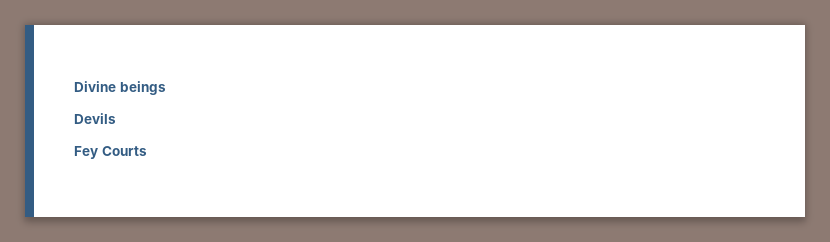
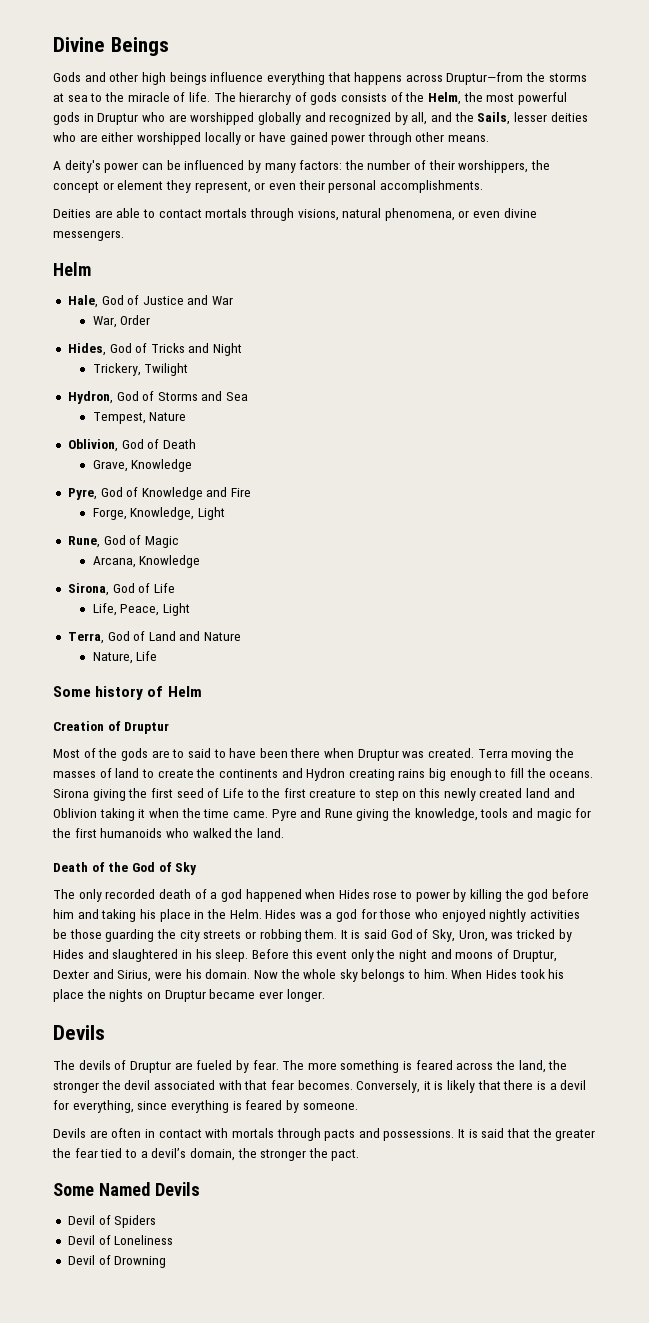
[119,81,166,95] [74,113,116,124] [74,146,147,159] beings // Devils // Fey Courts -> [110,37,169,56] [53,72,587,85] [53,92,567,105] [53,112,588,125] [53,132,490,145] [53,160,551,173] [53,180,483,193] [53,208,537,221] [53,230,124,241] [53,262,91,276] [67,295,234,308] [92,315,151,328] [67,343,243,356] [92,363,189,376] [67,391,249,404] [92,412,187,424] [67,439,196,452] [92,459,193,472] [67,487,252,500] [92,507,225,520] [67,535,179,548] [92,555,201,568] [67,583,175,596] [92,603,190,616] [67,631,242,644] [92,651,158,664] [53,686,202,700] [53,721,170,734] [53,748,574,761] [53,768,594,781] [53,788,575,801] [53,808,592,821] [52,828,284,838] [53,862,198,875] [53,889,589,902] [53,909,580,922] [53,929,572,942] [53,949,557,962] [53,969,565,982] [53,989,325,1002] [53,1025,105,1040] [53,1060,568,1073] [53,1080,587,1093] [53,1100,358,1113] [53,1128,596,1141] [52,1148,360,1161] [53,1182,200,1196] [67,1215,157,1228] [67,1235,174,1245] [67,1255,167,1268] Beings // Gods and other high beings influence everything that happens across Druptur—from the storms at sea to the miracle of life. The hierarchy of gods consists of the Helm, the most powerful gods in Druptur who are worshipped globally and recognized by all, and the Sails, lesser deities who are either worshipped locally or have gained power through other means. // A deity's power can be influenced by many factors: the number of their worshippers, the concept or element they represent, or even their personal accomplishments. // Deities are able to contact mortals through visions, natural phenomena, or even divine messengers. // Helm // Hale, God of Justice and War // War, Order // Hides, God of Tricks and Night // Trickery, Twilight // Hydron, God of Storms and Sea // Tempest, Nature // Oblivion, God of Death // Grave, Knowledge // Pyre, God of Knowledge and Fire // Forge, Knowledge, Light // Rune, God of Magic // Arcana, Knowledge // Sirona, God of Life // Life, Peace, Light // Terra, God of Land and Nature // Nature, Life // Some history of Helm // Creation of Druptur // Most of the gods are to said to have been there when Druptur was created. Terra moving the masses of land to create the continents and Hydron creating rains big enough to fill the oceans. Sirona giving the first seed of Life to the first creature to step on this newly created land and Oblivion taking it when the time came. Pyre and Rune giving the knowledge, tools and magic for the first humanoids who walked the land. // Death of the God of Sky // The only recorded death of a god happened when Hides rose to power by killing the god before him and taking his place in the Helm. Hides was a god for those who enjoyed nightly activities be those guarding the city streets or robbing them. It is said God of Sky, Uron, was tricked by Hides and slaughtered in his sleep. Before this event only the night and moons of Druptur, Dexter and Sirius, were his domain. Now the whole sky belongs to him. When Hides took his place the nights on Druptur became ever longer. // Devils // The devils of Druptur are fueled by fear. The more something is feared across the land, the stronger the devil associated with that fear becomes. Conversely, it is likely that there is a devil for everything, since everything is feared by someone. // Devils are often in contact with mortals through pacts and possessions. It is said that the greater the fear tied to a devil’s domain, the stronger the pact. // Some Named Devils // Devil of Spiders // Devil of Loneliness // Devil of Drowning

